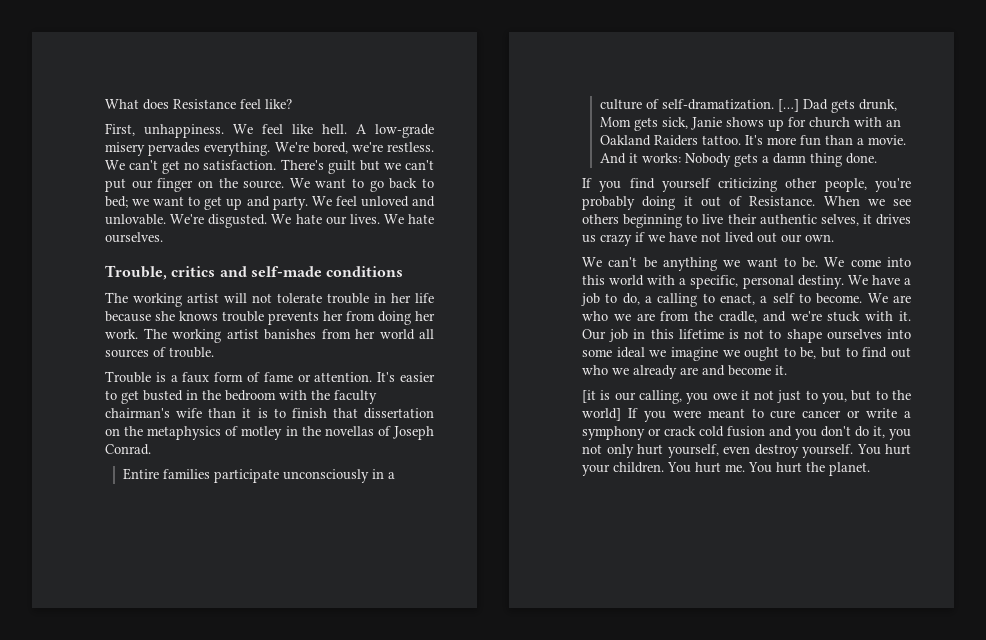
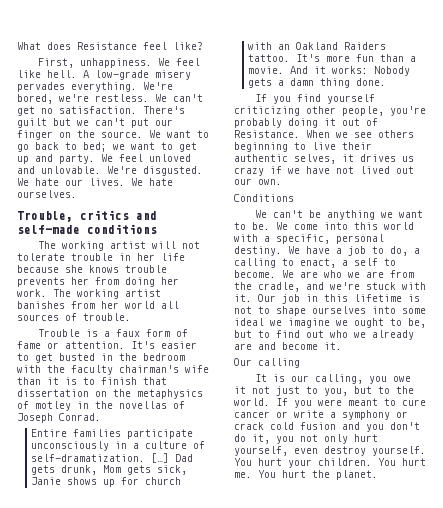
(834, 238) none -> [234,194,294,202] // Conditions
[582,390,596,403] [it -> [234,358,300,368] [254,374,267,382] Our calling // It
[582,408,621,421] world] -> [234,398,270,406] world.

